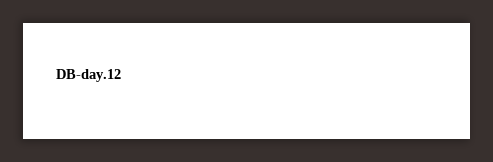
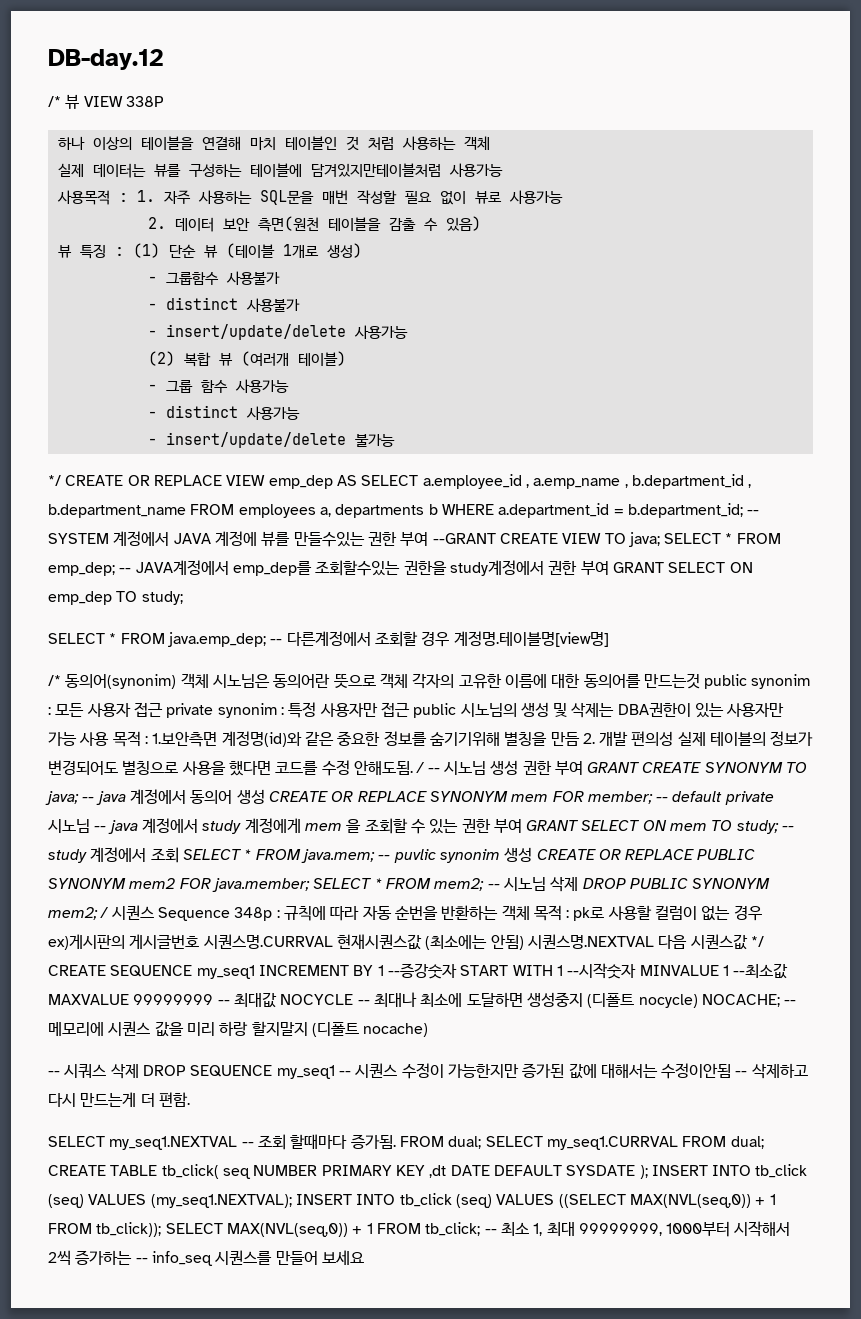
(121, 75) none -> [48,94,164,109] [57,136,490,151] [57,163,503,178] [56,190,563,205] [147,216,481,232] [57,243,362,259] [147,271,280,285] [147,297,300,312] [147,324,408,340] [147,351,346,367] [147,379,289,393] [147,405,300,420] [147,432,395,448] [48,474,752,489] [48,503,760,518] [48,531,781,547] [48,560,753,576] [48,591,183,605] [48,631,609,647] [48,673,811,689] [48,702,785,718] [48,731,814,747] [48,760,808,776] [45,789,774,805] [48,818,795,834] [48,847,756,863] [48,877,771,892] [48,905,762,921] [48,934,764,950] [48,963,789,979] [48,992,797,1008] [48,1021,429,1037] [48,1063,808,1079] [48,1092,190,1107] [48,1134,764,1150] [48,1164,808,1179] [48,1193,776,1208] [48,1221,791,1237] [48,1250,364,1266] // /* 뷰 VIEW 338P // 하나 이상의 테이블을 연결해 마치 테이블인 것 처럼 사용하는 객체 // 실제 데이터는 뷰를 구성하는 테이블에 담겨있지만테이블처럼 사용가능 // 사용목적 : 1. 자주 사용하는 SQL문을 매번 작성할 필요 없이 뷰로 사용가능 // 2. 데이터 보안 측면(원천 테이블을 감출 수 있음) // 뷰 특징 : (1) 단순 뷰 (테이블 1개로 생성) // - 그룹함수 사용불가 // - distinct 사용불가 // - insert/update/delete 사용가능 // (2) 복합 뷰 (여러개 테이블) // - 그룹 함수 사용가능 // - distinct 사용가능 // - insert/update/delete 불가능 // */ CREATE OR REPLACE VIEW emp_dep AS SELECT a.employee_id , a.emp_name , b.department_id , b.department_name FROM employees a, departments b WHERE a.department_id = b.department_id; -- SYSTEM 계정에서 JAVA 계정에 뷰를 만들수있는 권한 부여 --GRANT CREATE VIEW TO java; SELECT * FROM emp_dep; -- JAVA계정에서 emp_dep를 조회할수있는 권한을 study계정에서 권한 부여 GRANT SELECT ON emp_dep TO study; // SELECT * FROM java.emp_dep; -- 다른계정에서 조회할 경우 계정명.테이블명[view명] // /* 동의어(synonim) 객체 시노님은 동의어란 뜻으로 객체 각자의 고유한 이름에 대한 동의어를 만드는것 public synonim : 모든 사용자 접근 private synonim : 특정 사용자만 접근 public 시노님의 생성 및 삭제는 DBA권한이 있는 사용자만 가능 사용 목적 : 1.보안측면 계정명(id)와 같은 중요한 정보를 숨기기위해 별칭을 만듬 2. 개발 편의성 실제 테이블의 정보가 변경되어도 별칭으로 사용을 했다면 코드를 수정 안해도됨. / -- 시노님 생성 권한 부여 GRANT CREATE SYNONYM TO java; -- java 계정에서 동의어 생성 CREATE OR REPLACE SYNONYM mem FOR member; -- default private 시노님 -- java 계정에서 study 계정에게 mem 을 조회할 수 있는 권한 부여 GRANT SELECT ON mem TO study; -- study 계정에서 조회 SELECT * FROM java.mem; -- puvlic synonim 생성 CREATE OR REPLACE PUBLIC SYNONYM mem2 FOR java.member; SELECT * FROM mem2; -- 시노님 삭제 DROP PUBLIC SYNONYM mem2; / 시퀀스 Sequence 348p : 규칙에 따라 자동 순번을 반환하는 객체 목적 : pk로 사용할 컬럼이 없는 경우 ex)게시판의 게시글번호 시퀀스명.CURRVAL 현재시퀀스값 (최소에는 안됨) 시퀀스명.NEXTVAL 다음 시퀀스값 */ CREATE SEQUENCE my_seq1 INCREMENT BY 1 --증강숫자 START WITH 1 --시작숫자 MINVALUE 1 --최소값 MAXVALUE 99999999 -- 최대값 NOCYCLE -- 최대나 최소에 도달하면 생성중지 (디폴트 nocycle) NOCACHE; -- 메모리에 시퀀스 값을 미리 하랑 할지말지 (디폴트 nocache) // -- 시쿼스 삭제 DROP SEQUENCE my_seq1 -- 시퀀스 수정이 가능한지만 증가된 값에 대해서는 수정이안됨 -- 삭제하고 다시 만드는게 더 편함. // SELECT my_seq1.NEXTVAL -- 조회 할때마다 증가됨. FROM dual; SELECT my_seq1.CURRVAL FROM dual; CREATE TABLE tb_click( seq NUMBER PRIMARY KEY ,dt DATE DEFAULT SYSDATE ); INSERT INTO tb_click (seq) VALUES (my_seq1.NEXTVAL); INSERT INTO tb_click (seq) VALUES ((SELECT MAX(NVL(seq,0)) + 1 FROM tb_click)); SELECT MAX(NVL(seq,0)) + 1 FROM tb_click; -- 최소 1, 최대 99999999, 1000부터 시작해서 2씩 증가하는 -- info_seq 시퀀스를 만들어 보세요

